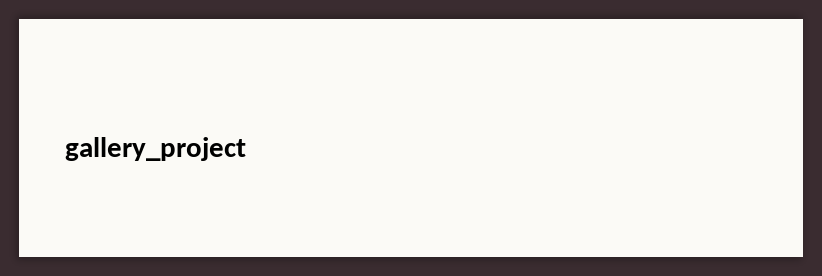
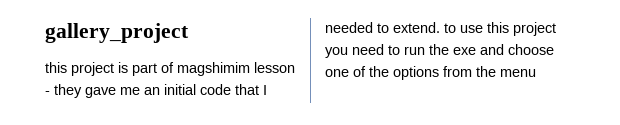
(246, 149) none -> [45,62,295,76] [45,84,267,98] [325,22,556,36] [325,44,554,58] [325,66,536,80] // this project is part of magshimim lesson - they gave me an initial code that I needed to extend. to use this project you need to run the exe and choose one of the options from the menu

